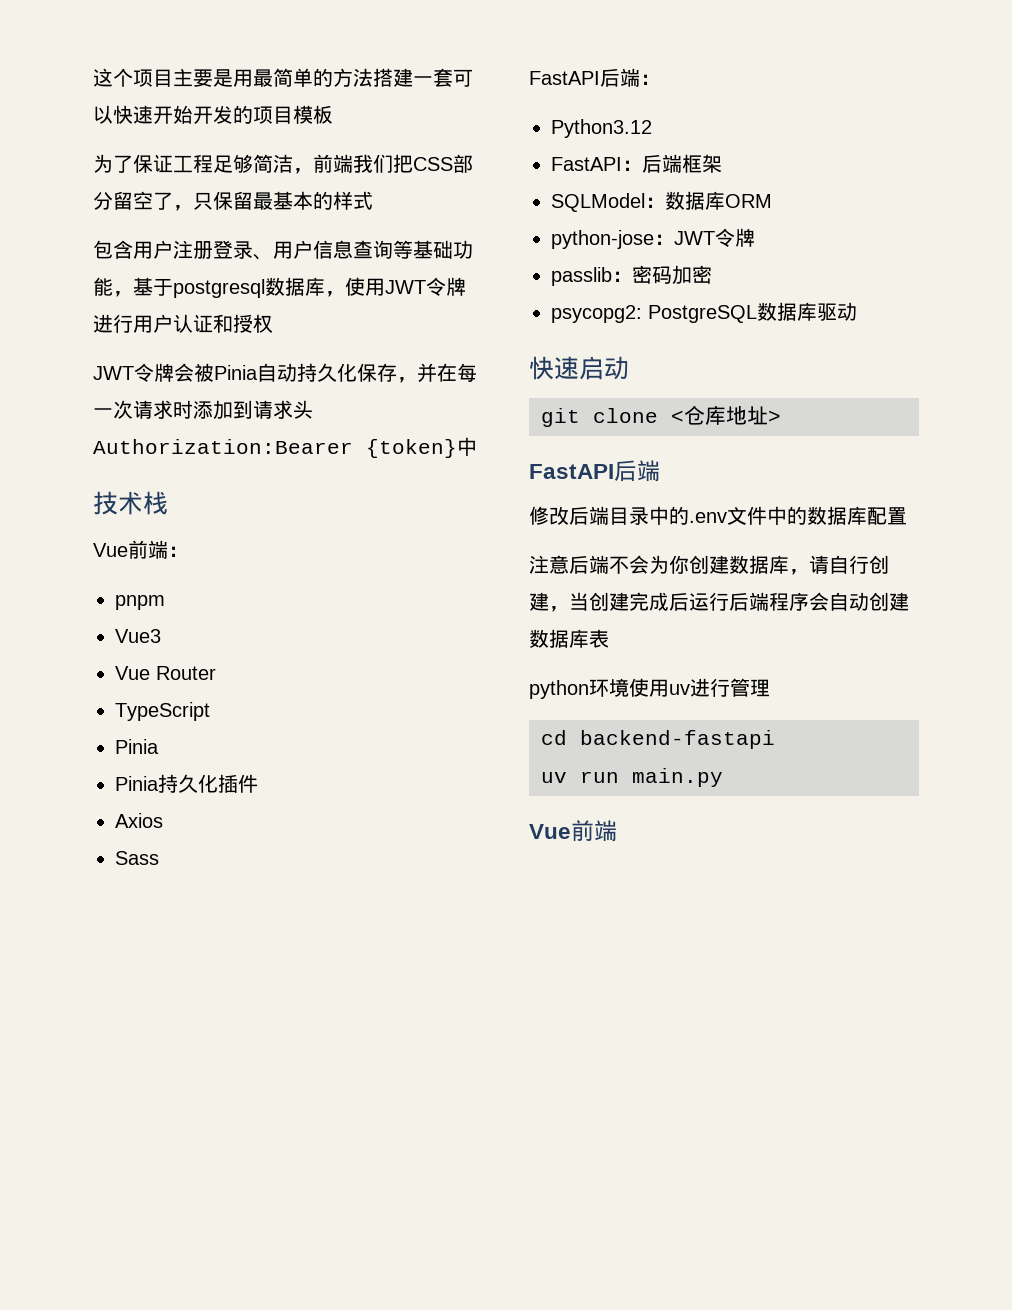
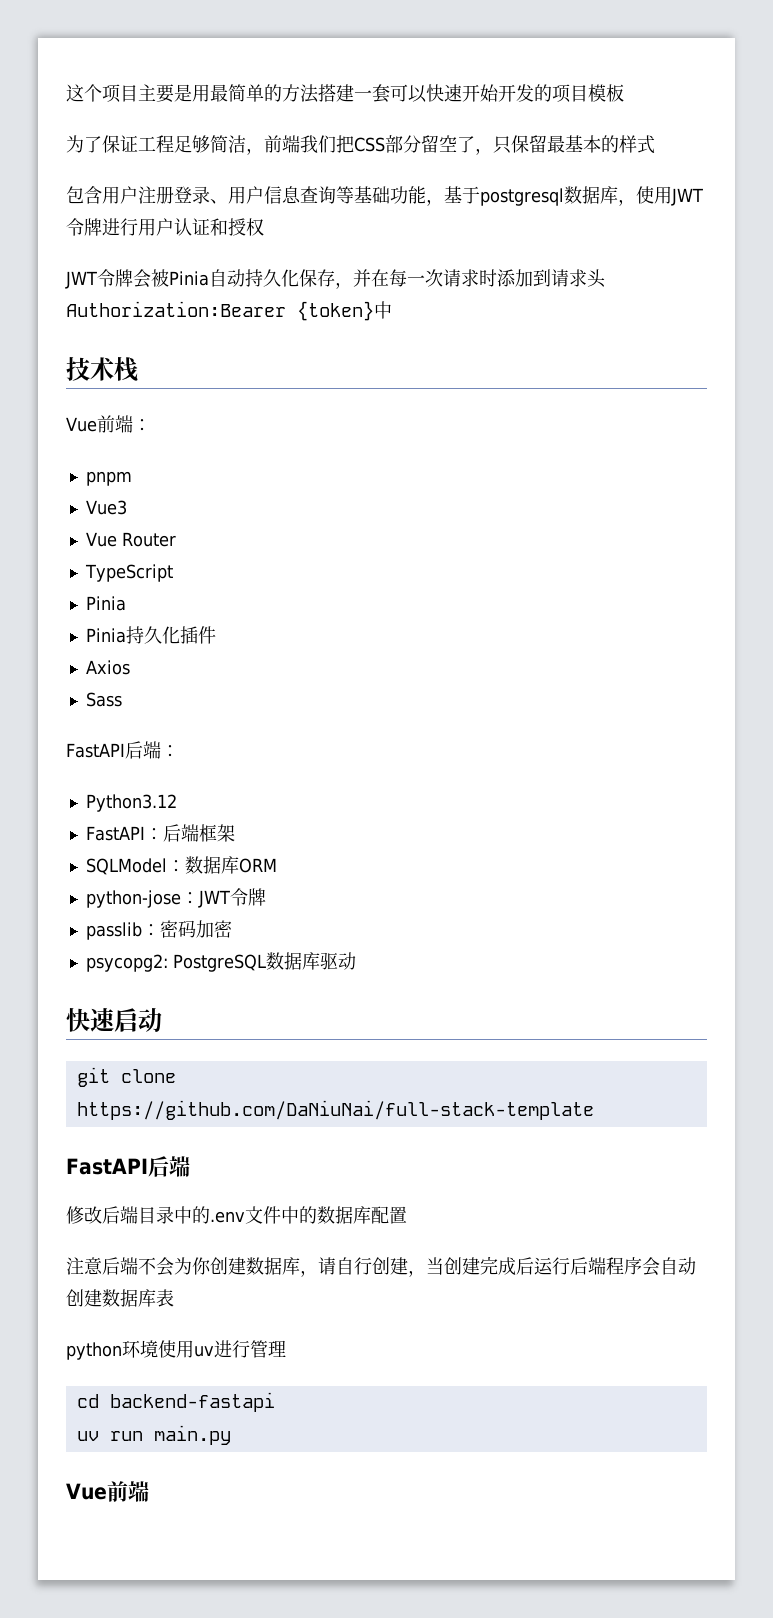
[671,405,781,425] <仓库地址> -> [76,1100,594,1120] https://github.com/DaNiuNai/full-stack-template

